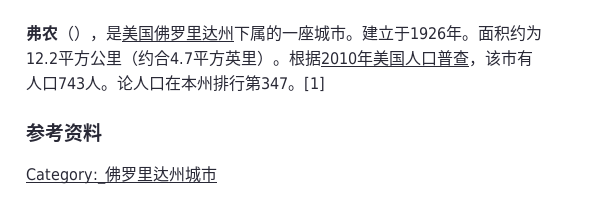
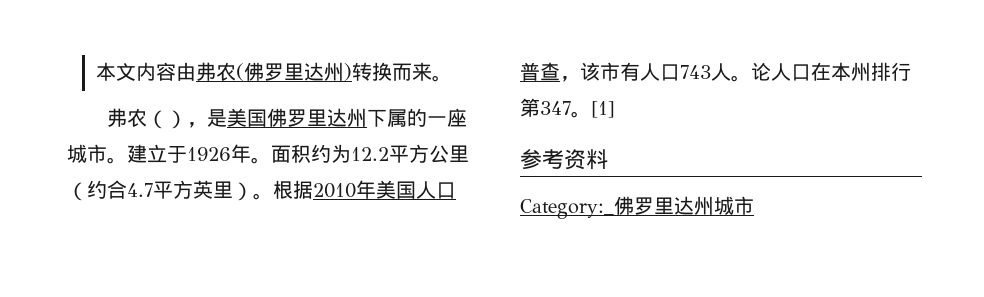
(26, 33) none -> [96,62,453,82] 本文内容由弗农(佛罗里达州)转换而来。 //

